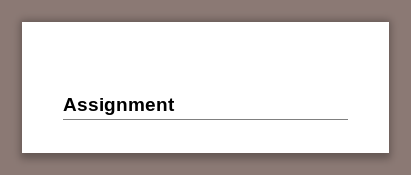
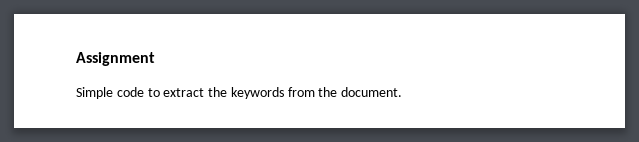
(175, 106) none -> [76,87,403,99] // Simple code to extract the keywords from the document.

